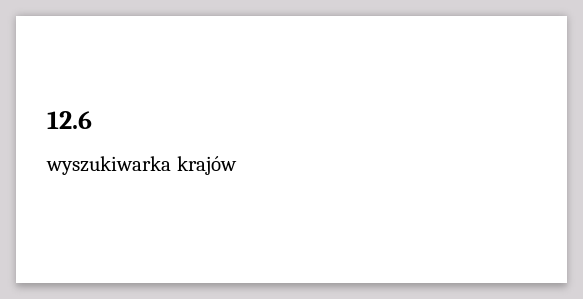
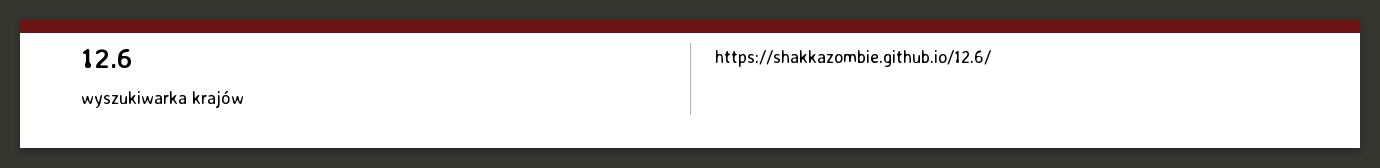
(237, 165) none -> [715,50,991,67] // https://shakkazombie.github.io/12.6/

